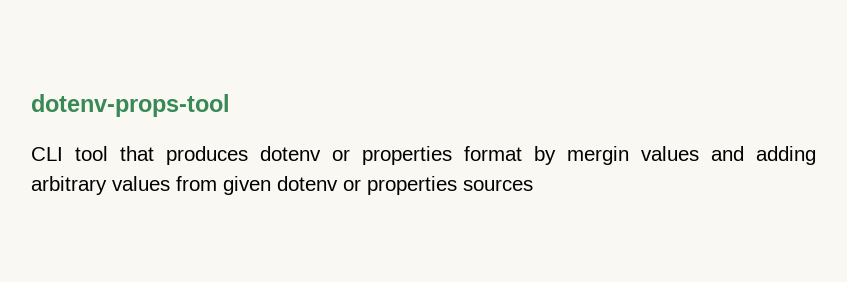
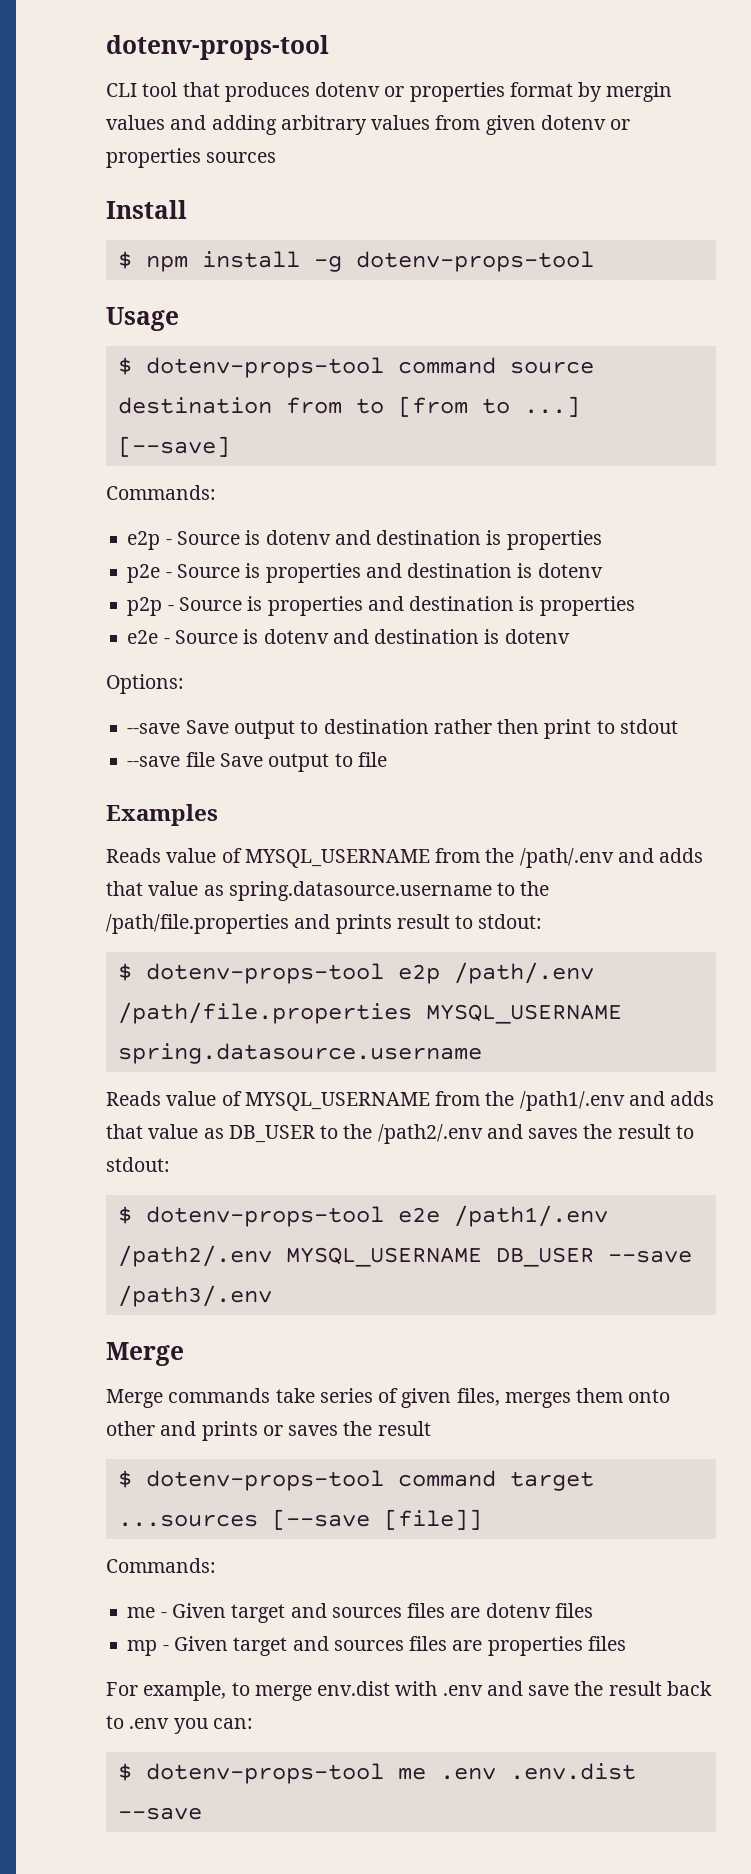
(533, 185) none -> [106,200,187,219] [117,251,594,272] [106,307,179,331] [117,357,594,378] [117,396,580,417] [117,436,230,457] [106,485,216,500] [127,530,602,550] [127,563,603,583] [127,596,635,616] [127,629,570,644] [106,674,184,694] [127,719,678,739] [127,752,387,772] [106,804,218,826] [106,848,704,868] [106,881,550,901] [106,914,543,934] [117,962,594,984] [117,1002,622,1024] [117,1043,482,1064] [106,1091,715,1111] [106,1124,694,1144] [106,1157,170,1172] [117,1205,608,1227] [117,1245,692,1267] [117,1285,272,1307] [106,1342,184,1366] [106,1388,671,1408] [106,1421,431,1441] [117,1470,594,1491] [117,1509,482,1530] [106,1558,216,1573] [127,1603,593,1623] [127,1636,626,1656] [106,1681,712,1701] [106,1715,253,1734] [117,1763,636,1784] [117,1807,202,1820] // Install // $ npm install -g dotenv-props-tool // Usage // $ dotenv-props-tool command source destination from to [from to ...] [--save] // Commands: // e2p - Source is dotenv and destination is properties // p2e - Source is properties and destination is dotenv // p2p - Source is properties and destination is properties // e2e - Source is dotenv and destination is dotenv // Options: // --save Save output to destination rather then print to stdout // --save file Save output to file // Examples // Reads value of MYSQL_USERNAME from the /path/.env and adds that value as spring.datasource.username to the /path/file.properties and prints result to stdout: // $ dotenv-props-tool e2p /path/.env /path/file.properties MYSQL_USERNAME spring.datasource.username // Reads value of MYSQL_USERNAME from the /path1/.env and adds that value as DB_USER to the /path2/.env and saves the result to stdout: // $ dotenv-props-tool e2e /path1/.env /path2/.env MYSQL_USERNAME DB_USER --save /path3/.env // Merge // Merge commands take series of given files, merges them onto other and prints or saves the result // $ dotenv-props-tool command target ...sources [--save [file]] // Commands: // me - Given target and sources files are dotenv files // mp - Given target and sources files are properties files // For example, to merge env.dist with .env and save the result back to .env you can: // $ dotenv-props-tool me .env .env.dist --save

